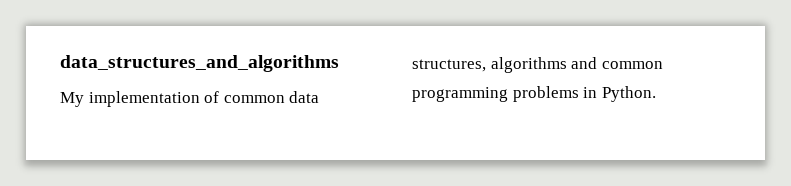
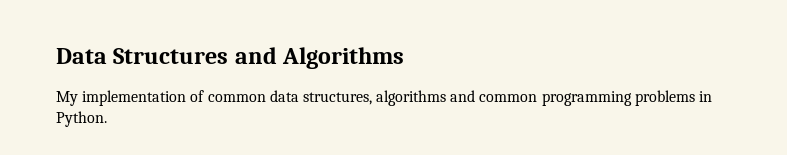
[60,55,339,72] data_structures_and_algorithms -> [56,47,405,69] Data Structures and Algorithms

